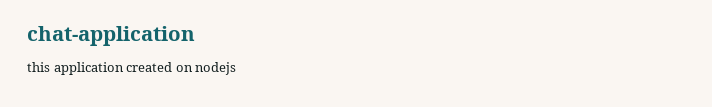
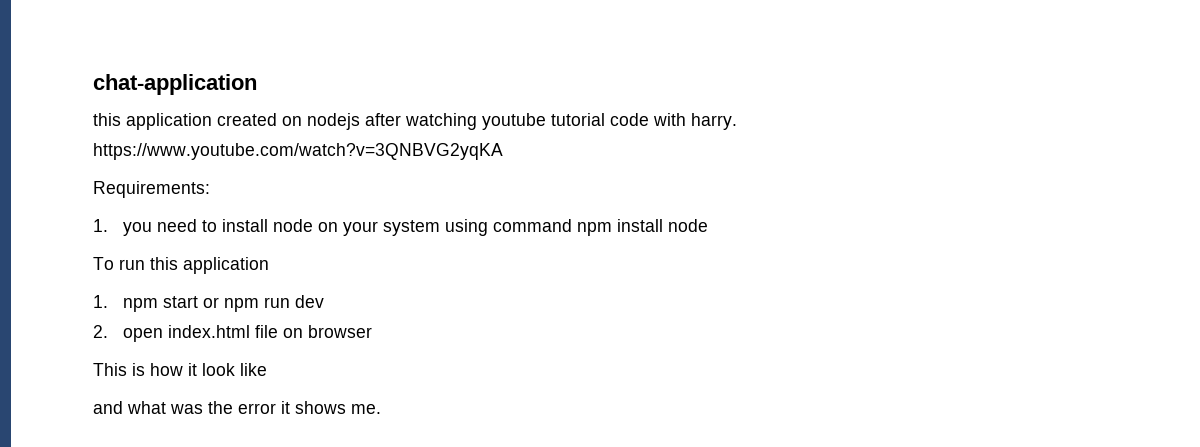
(237, 68) none -> [365,113,737,130] [93,143,503,160] [93,181,210,198] [93,219,709,236] [93,257,269,274] [93,295,325,312] [93,325,373,342] [93,363,267,376] [93,401,381,414] after watching youtube tutorial code with harry. https://www.youtube.com/watch?v=3QNBVG2yqKA // Requirements: // 1. you need to install node on your system using command npm install node // To run this application // 1. npm start or npm run dev // 2. open index.html file on browser // This is how it look like // and what was the error it shows me.

